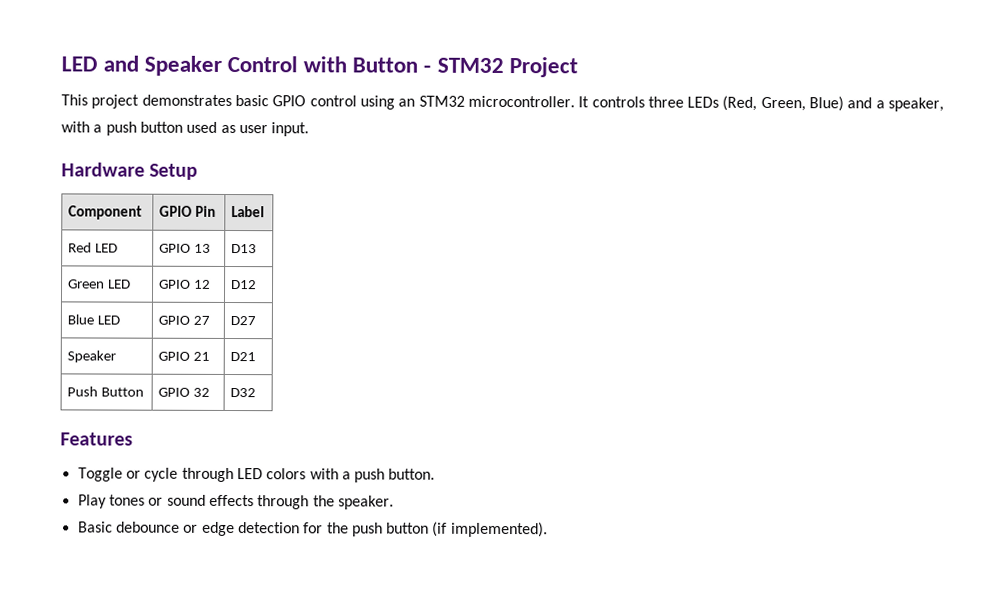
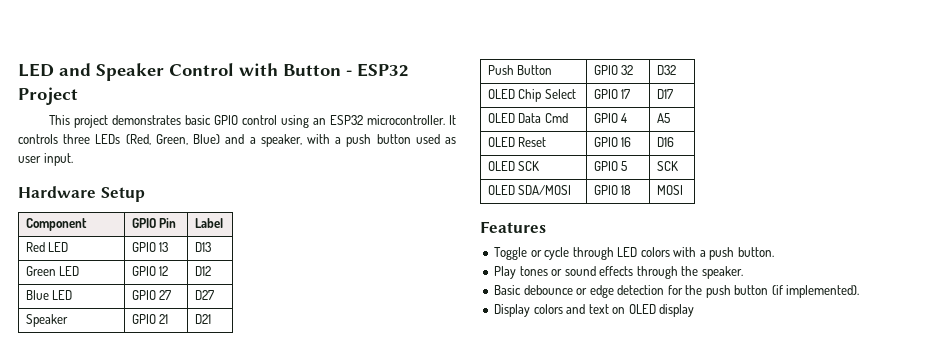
[436,57,504,74] STM32 -> [357,63,409,77] ESP32
[418,95,465,107] STM32 -> [329,115,363,125] ESP32
(256, 393) none -> [487,89,576,102] [593,89,631,99] [656,89,673,99] [487,113,568,123] [593,113,628,123] [656,113,670,123] [487,137,547,147] [593,137,632,147] [656,137,674,147] [487,161,540,171] [593,161,628,171] [656,161,678,171] [487,185,572,195] [593,185,632,195] [656,185,683,195] // OLED Chip Select | GPIO 17 | D17 // OLED Data Cmd | GPIO 4 | A5 // OLED Reset | GPIO 16 | D16 // OLED SCK | GPIO 5 | SCK // OLED SDA/MOSI | GPIO 18 | MOSI
(548, 529) none -> [494,304,695,317] // Display colors and text on OLED display

